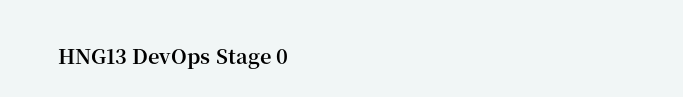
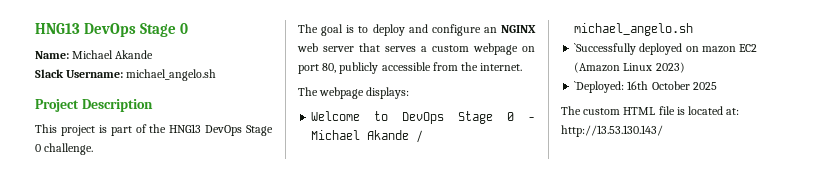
[58,49,289,69] HNG13 DevOps Stage 0 -> [35,23,189,37] [35,50,154,59] [35,69,217,81] [35,99,153,112] [35,124,273,136] [35,143,94,155] [298,24,536,36] [297,43,535,55] [298,62,523,74] [298,87,410,99] [311,111,535,124] [311,130,424,143] [574,23,694,36] [574,43,758,55] [574,62,685,73] [574,81,717,93] [561,106,740,115] [561,125,663,137] HNG13 DevOps Stage 0 // Name: Michael Akande // Slack Username: michael_angelo.sh // Project Description // This project is part of the HNG13 DevOps Stage 0 challenge. // The goal is to deploy and configure an NGINX web server that serves a custom webpage on port 80, publicly accessible from the internet. // The webpage displays: // Welcome to DevOps Stage 0 - Michael Akande / michael_angelo.sh // `Successfully deployed on mazon EC2 (Amazon Linux 2023) // `Deployed: 16th October 2025 // The custom HTML file is located at: http://13.53.130.143/

